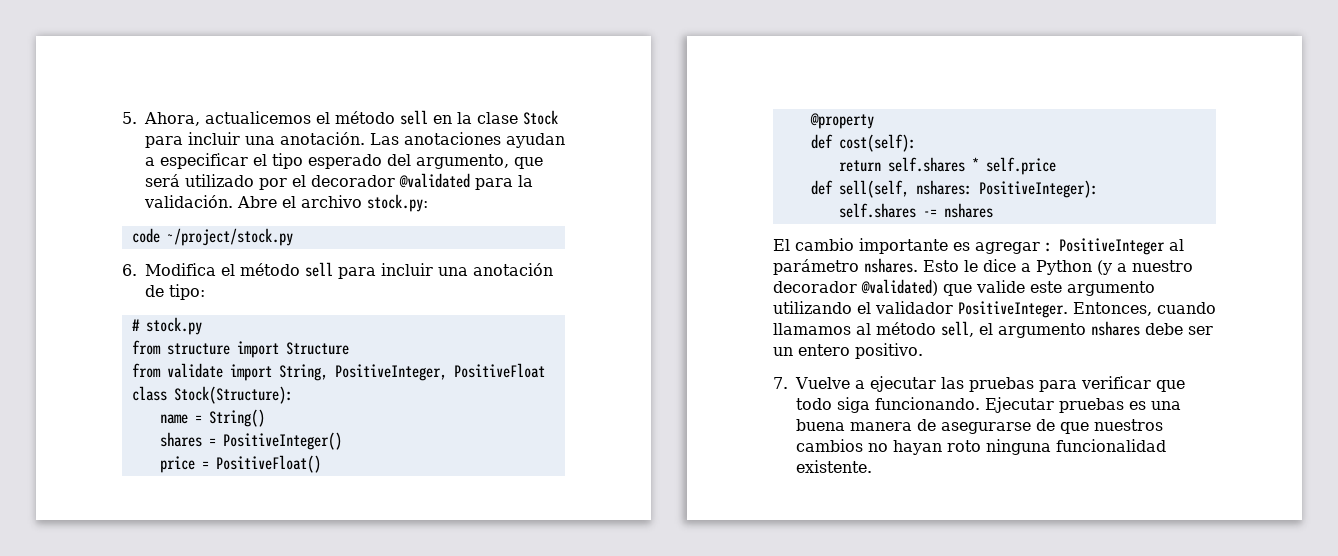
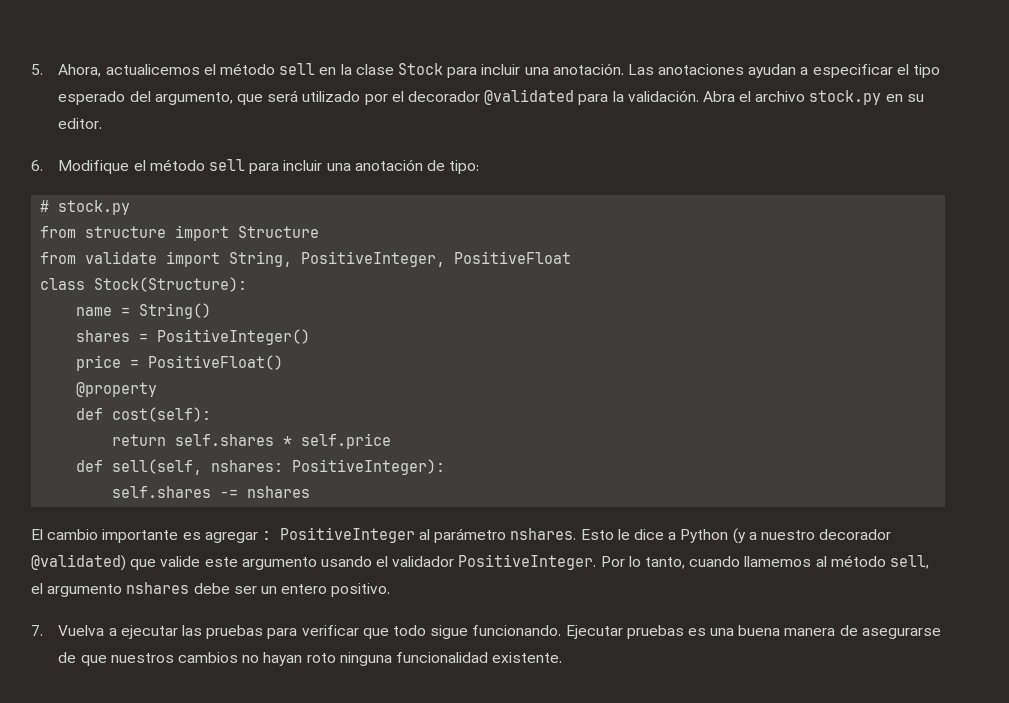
[237,196,277,208] Abre -> [702,91,735,102] Abra
[367,194,428,212] [131,228,293,246] stock.py: // code ~/project/stock.py -> [809,90,924,105] [58,118,103,129] stock.py en su editor.
[145,263,216,276] Modifica -> [58,160,130,174] Modifique
[773,301,852,314] utilizando -> [320,556,372,567] usando
[1073,302,1216,316] [773,323,851,335] Entonces, cuando llamamos -> [600,556,812,569] Por lo tanto, cuando llamemos
[795,377,850,389] Vuelve -> [58,625,105,636] Vuelva
[837,397,870,413] siga -> [430,625,469,639] sigue

